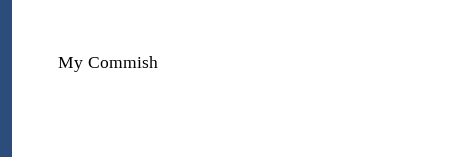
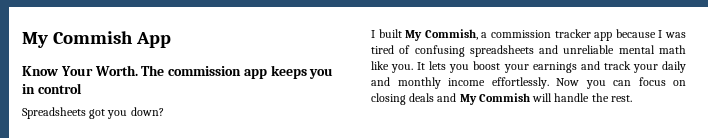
[58,56,158,72] My Commish -> [22,31,171,48] [22,65,334,79] [22,83,82,94] [22,107,164,119] [371,29,686,41] [371,45,686,57] [371,61,686,73] [371,77,686,89] [371,93,632,105] My Commish App // Know Your Worth. The commission app keeps you in control // Spreadsheets got you down? // I built My Commish, a commission tracker app because I was tired of confusing spreadsheets and unreliable mental math like you. It lets you boost your earnings and track your daily and monthly income effortlessly. Now you can focus on closing deals and My Commish will handle the rest.

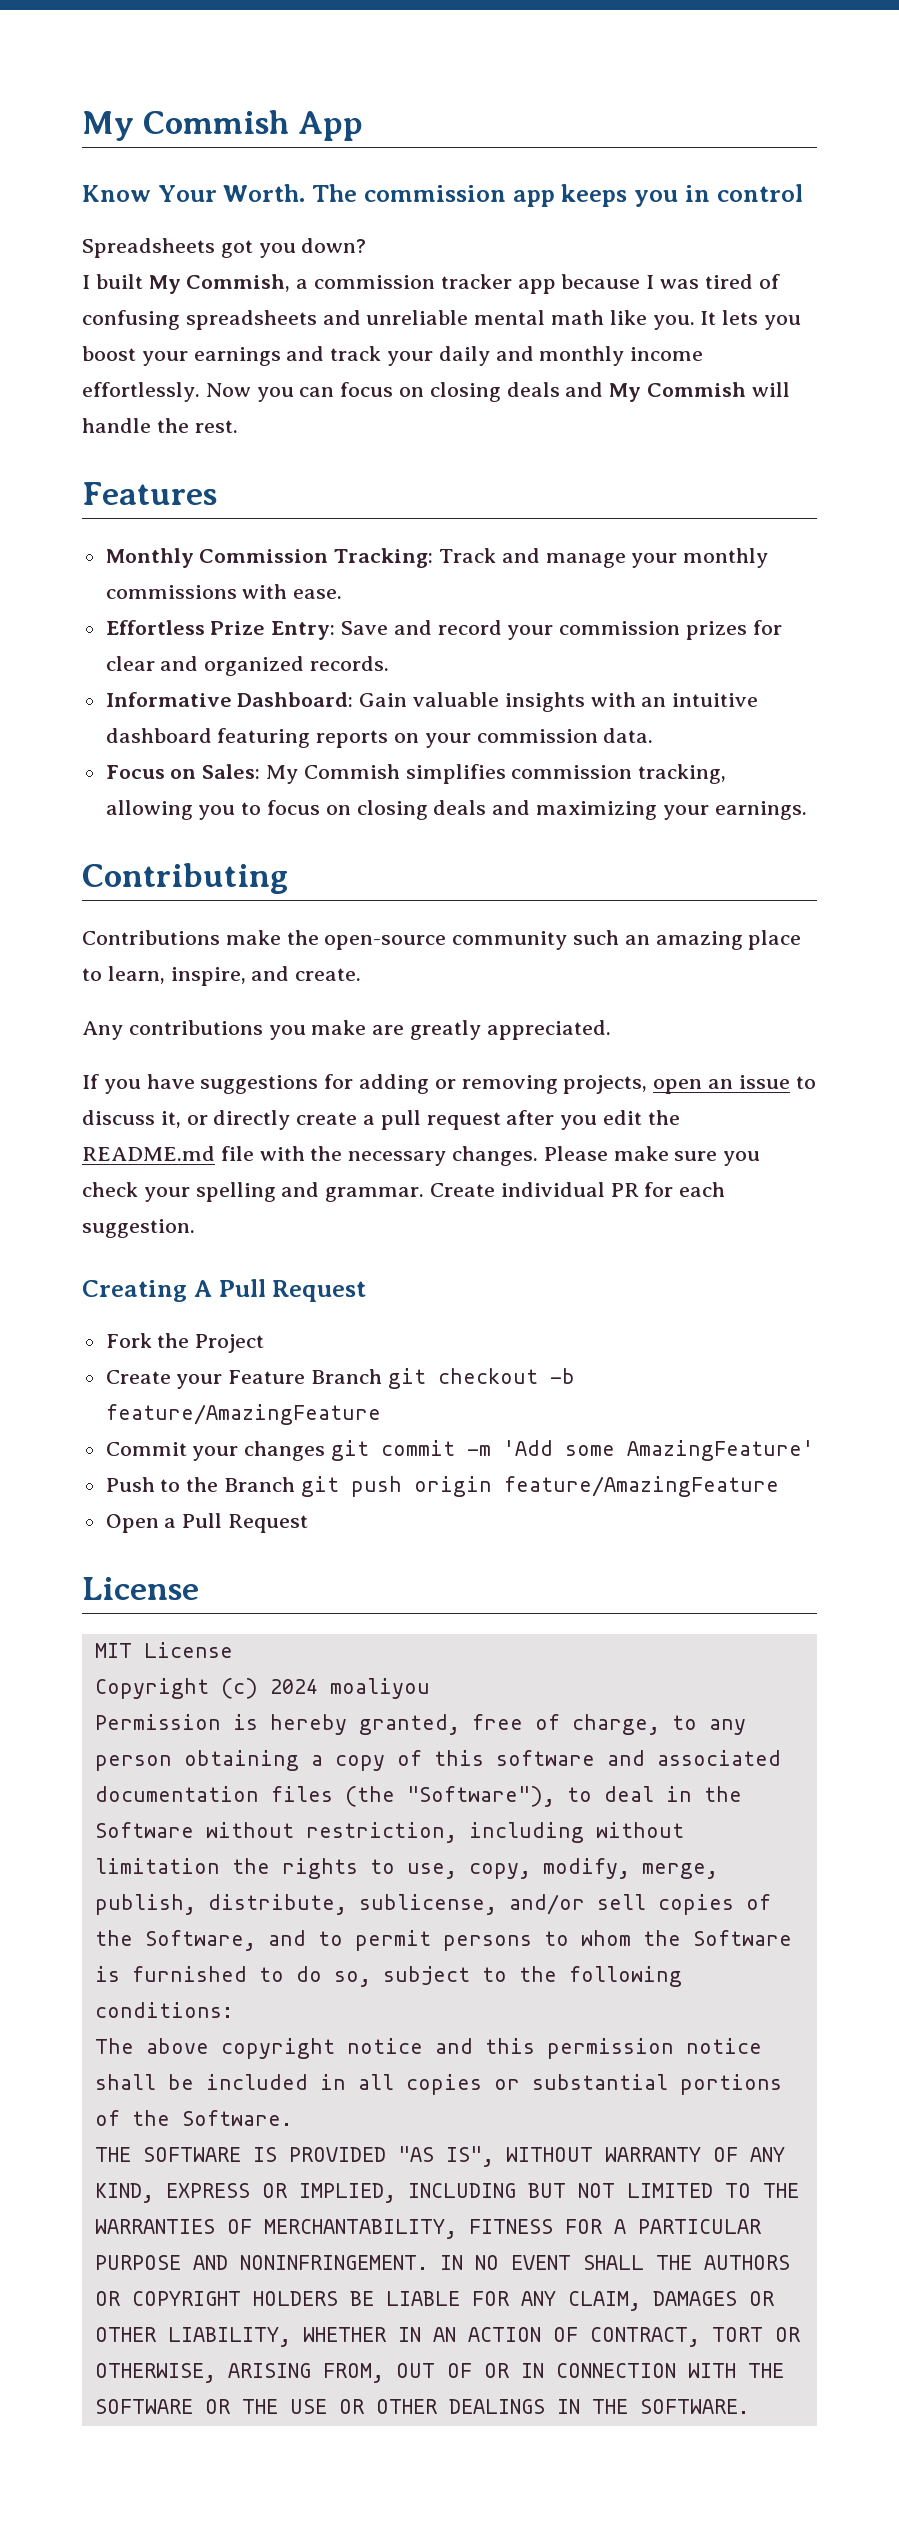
(632, 98) none -> [82,482,217,505] [105,548,769,568] [105,584,343,599] [105,620,782,640] [105,656,390,676] [105,692,759,712] [105,728,654,748] [105,764,727,784] [105,800,807,820] [82,863,288,894] [82,930,802,950] [82,966,362,986] [82,1020,611,1040] [82,1074,816,1094] [82,1110,680,1130] [82,1146,761,1166] [82,1182,726,1202] [82,1219,195,1238] [82,1279,367,1302] [105,1333,265,1353] [105,1368,575,1389] [105,1404,381,1425] [105,1440,815,1461] [105,1476,779,1497] [105,1513,309,1533] [82,1577,199,1600] [94,1642,233,1658] [94,1678,430,1699] [94,1714,746,1735] [94,1750,781,1771] [94,1786,742,1807] [94,1822,684,1843] [94,1858,718,1879] [94,1894,771,1915] [94,1930,792,1951] [94,1966,682,1987] [94,2002,233,2018] [94,2038,762,2059] [94,2074,782,2095] [94,2110,292,2126] [94,2146,785,2167] [94,2183,799,2203] [94,2219,761,2239] [94,2255,790,2270] [94,2291,774,2311] [94,2327,800,2347] [94,2363,784,2383] [94,2399,749,2414] // Features // Monthly Commission Tracking: Track and manage your monthly commissions with ease. // Effortless Prize Entry: Save and record your commission prizes for clear and organized records. // Informative Dashboard: Gain valuable insights with an intuitive dashboard featuring reports on your commission data. // Focus on Sales: My Commish simplifies commission tracking, allowing you to focus on closing deals and maximizing your earnings. // Contributing // Contributions make the open-source community such an amazing place to learn, inspire, and create. // Any contributions you make are greatly appreciated. // If you have suggestions for adding or removing projects, open an issue to discuss it, or directly create a pull request after you edit the README.md file with the necessary changes. Please make sure you check your spelling and grammar. Create individual PR for each suggestion. // Creating A Pull Request // Fork the Project // Create your Feature Branch git checkout -b feature/AmazingFeature // Commit your changes git commit -m 'Add some AmazingFeature' // Push to the Branch git push origin feature/AmazingFeature // Open a Pull Request // License // MIT License // Copyright (c) 2024 moaliyou // Permission is hereby granted, free of charge, to any person obtaining a copy of this software and associated documentation files (the "Software"), to deal in the Software without restriction, including without limitation the rights to use, copy, modify, merge, publish, distribute, sublicense, and/or sell copies of the Software, and to permit persons to whom the Software is furnished to do so, subject to the following conditions: // The above copyright notice and this permission notice shall be included in all copies or substantial portions of the Software. // THE SOFTWARE IS PROVIDED "AS IS", WITHOUT WARRANTY OF ANY KIND, EXPRESS OR IMPLIED, INCLUDING BUT NOT LIMITED TO THE WARRANTIES OF MERCHANTABILITY, FITNESS FOR A PARTICULAR PURPOSE AND NONINFRINGEMENT. IN NO EVENT SHALL THE AUTHORS OR COPYRIGHT HOLDERS BE LIABLE FOR ANY CLAIM, DAMAGES OR OTHER LIABILITY, WHETHER IN AN ACTION OF CONTRACT, TORT OR OTHERWISE, ARISING FROM, OUT OF OR IN CONNECTION WITH THE SOFTWARE OR THE USE OR OTHER DEALINGS IN THE SOFTWARE.

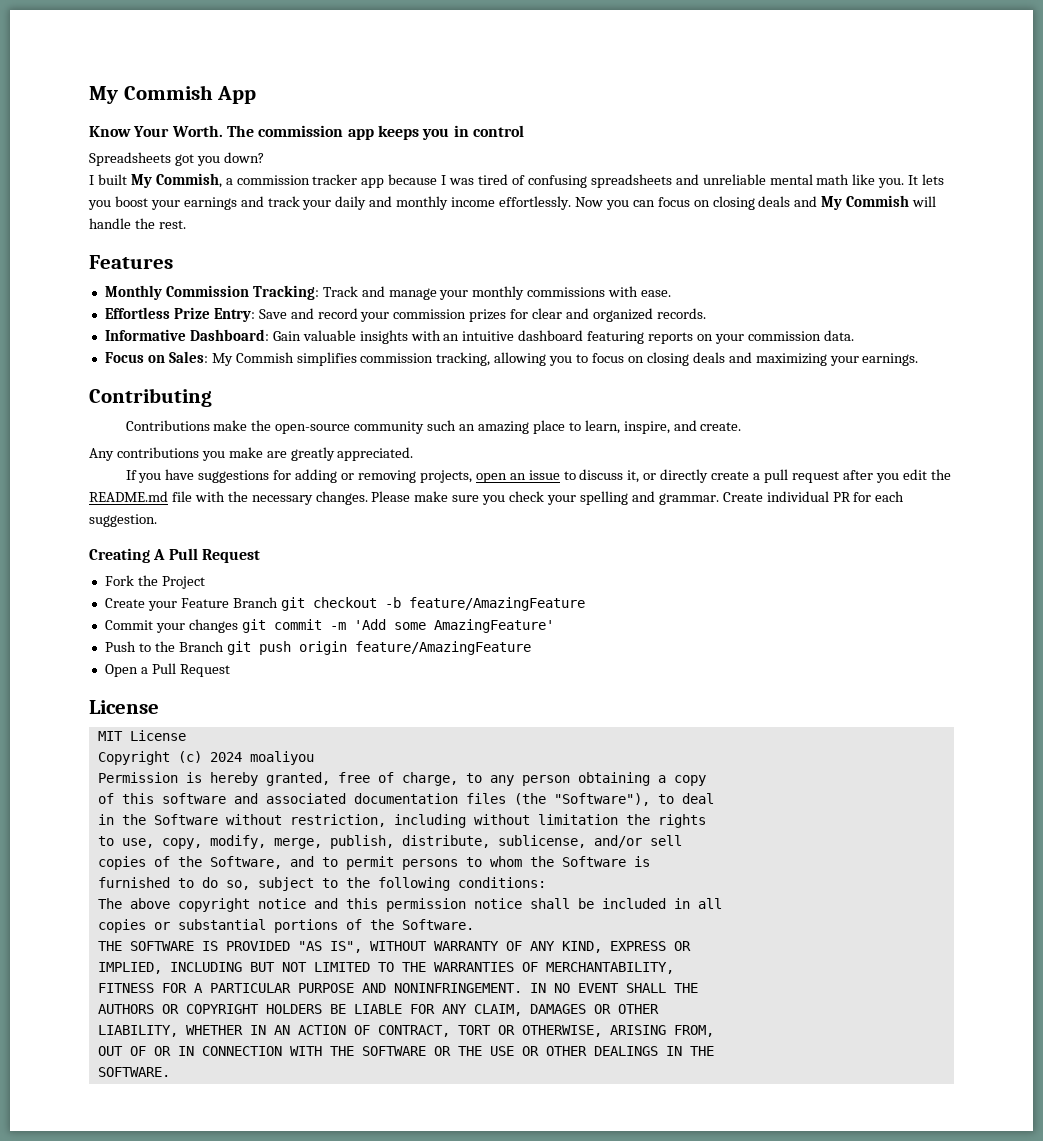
(385, 1763) none -> (706, 780) //
(654, 1794) none -> (714, 798) //
(358, 1868) none -> (706, 821) //
(646, 1902) none -> (682, 840) //
(120, 1974) none -> (650, 861) //
(394, 2082) none -> (722, 903) //
(287, 2190) none -> (691, 946) //
(457, 2229) none -> (674, 968) //
(692, 2262) none -> (698, 988) //
(156, 2334) none -> (659, 1009) //
(384, 2373) none -> (714, 1031) //
(628, 2406) none -> (714, 1051) //

